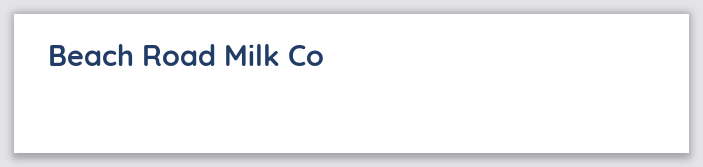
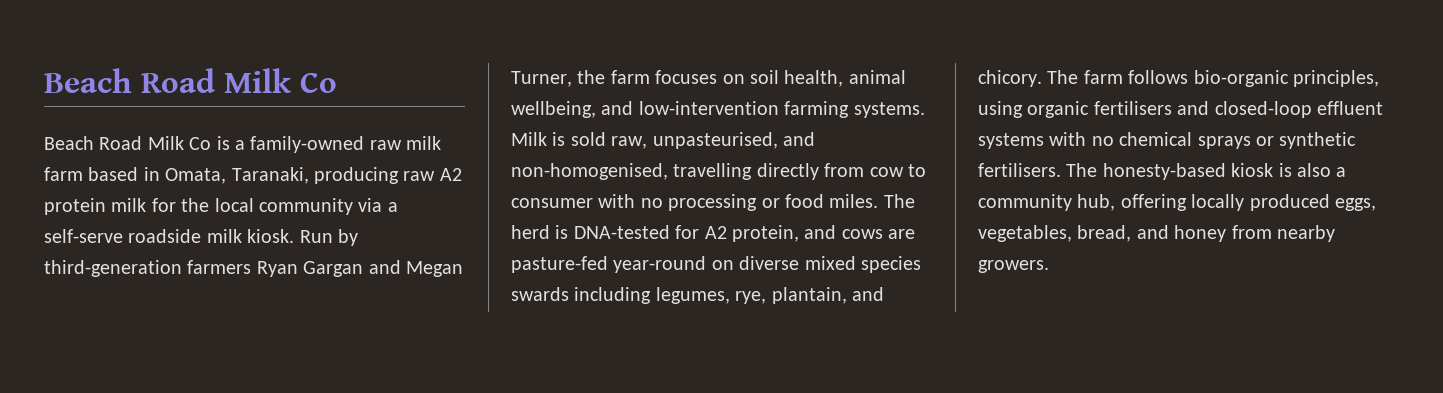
[48,44,324,66] Beach Road Milk Co -> [44,68,337,93] [44,136,442,153] [44,167,462,184] [44,198,398,215] [44,229,358,246] [44,260,463,277] [511,70,906,87] [511,101,925,118] [511,132,815,149] [511,163,926,180] [511,194,915,211] [511,225,916,242] [511,256,921,273] [511,287,884,304] [978,70,1379,87] [978,101,1383,118] [978,132,1357,149] [978,163,1347,180] [978,194,1376,211] [978,225,1335,242] [978,260,1049,273] Beach Road Milk Co // Beach Road Milk Co is a family-owned raw milk farm based in Omata, Taranaki, producing raw A2 protein milk for the local community via a self-serve roadside milk kiosk. Run by third-generation farmers Ryan Gargan and Megan Turner, the farm focuses on soil health, animal wellbeing, and low-intervention farming systems. Milk is sold raw, unpasteurised, and non-homogenised, travelling directly from cow to consumer with no processing or food miles. The herd is DNA-tested for A2 protein, and cows are pasture-fed year-round on diverse mixed species swards including legumes, rye, plantain, and chicory. The farm follows bio-organic principles, using organic fertilisers and closed-loop effluent systems with no chemical sprays or synthetic fertilisers. The honesty-based kiosk is also a community hub, offering locally produced eggs, vegetables, bread, and honey from nearby growers.

